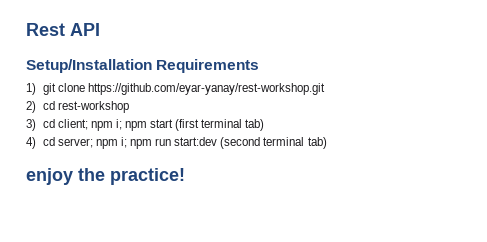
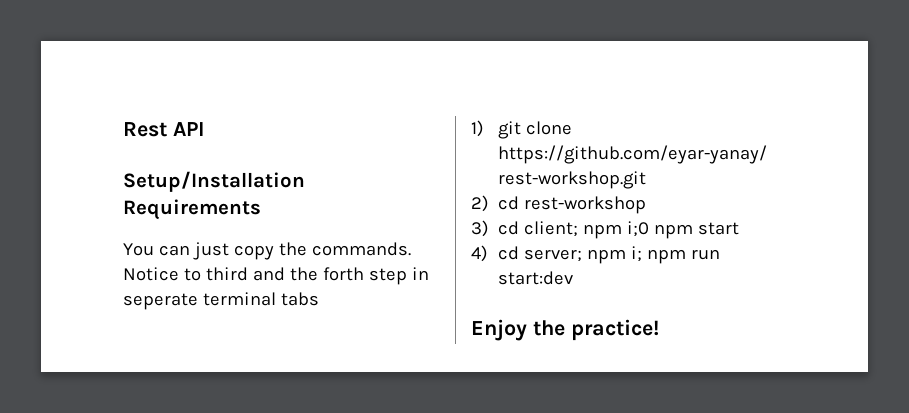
(260, 66) none -> [123,242,411,260] [123,267,429,285] [123,292,319,310] // You can just copy the commands. Notice to third and the forth step in seperate terminal tabs
[115,119,122,130] i; -> [627,221,650,237] i;0
[175,119,265,131] (first terminal tab) -> (740, 228) none
[220,137,327,149] [26,168,73,185] (second terminal tab) // enjoy -> [471,319,527,341] // Enjoy

